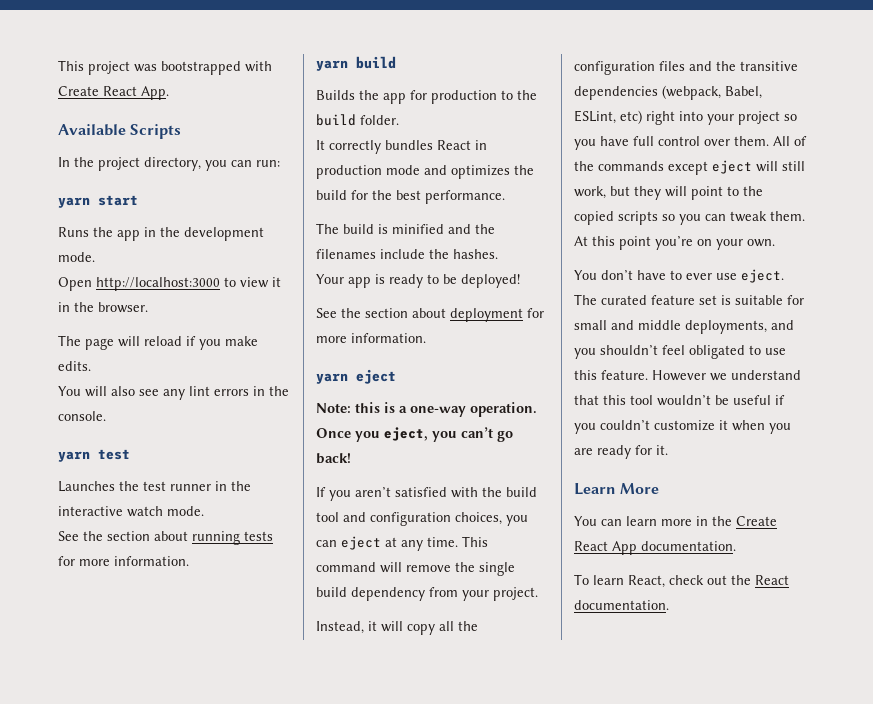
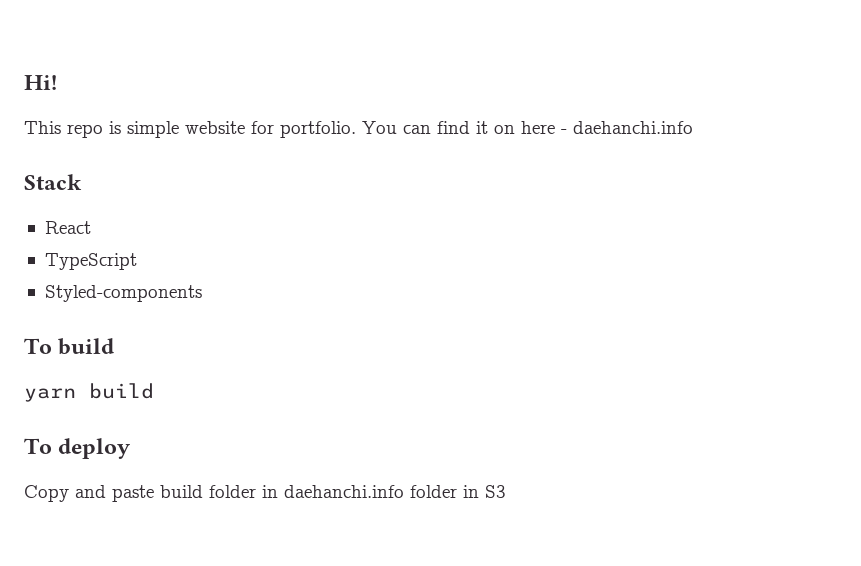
[58,60,272,75] [58,86,169,100] [58,124,182,139] [58,157,280,171] [58,195,138,208] [58,227,264,241] [58,252,95,262] [58,277,281,291] [58,302,148,313] [58,335,258,350] [58,361,91,371] [58,386,289,400] [58,411,106,421] [58,449,130,462] [58,481,251,492] [58,506,204,517] [58,531,273,545] [58,556,189,566] [316,56,396,71] [316,90,537,104] [316,114,399,126] [316,140,487,154] [316,165,534,179] [316,190,505,204] [316,223,495,234] [316,249,498,259] [316,274,520,288] [316,308,544,322] [316,333,426,343] [316,369,396,384] [316,402,537,417] [316,427,513,442] [316,453,351,464] [316,487,537,501] [316,512,528,526] [316,536,488,551] [316,562,515,576] [316,587,538,601] [316,621,478,635] [574,61,798,75] [574,85,762,100] [574,110,797,125] [574,136,807,150] [574,160,805,175] [574,186,763,200] [574,211,805,225] [574,236,775,250] [574,269,784,283] [574,294,804,305] [574,320,794,334] [574,345,786,359] [574,370,801,381] [574,395,785,406] [574,420,791,434] [574,445,668,459] [574,483,660,495] [574,516,777,526] [574,541,736,555] [574,574,789,588] [574,600,669,610] This project was bootstrapped with Create React App. // Available Scripts // In the project directory, you can run: // yarn start // Runs the app in the development mode. // Open http://localhost:3000 to view it in the browser. // The page will reload if you make edits. // You will also see any lint errors in the console. // yarn test // Launches the test runner in the interactive watch mode. // See the section about running tests for more information. // yarn build // Builds the app for production to the build folder. // It correctly bundles React in production mode and optimizes the build for the best performance. // The build is minified and the filenames include the hashes. // Your app is ready to be deployed! // See the section about deployment for more information. // yarn eject // Note: this is a one-way operation. Once you eject, you can’t go back! // If you aren’t satisfied with the build tool and configuration choices, you can eject at any time. This command will remove the single build dependency from your project. // Instead, it will copy all the configuration files and the transitive dependencies (webpack, Babel, ESLint, etc) right into your project so you have full control over them. All of the commands except eject will still work, but they will point to the copied scripts so you can tweak them. At this point you’re on your own. // You don’t have to ever use eject. The curated feature set is suitable for small and middle deployments, and you shouldn’t feel obligated to use this feature. However we understand that this tool wouldn’t be useful if you couldn’t customize it when you are ready for it. // Learn More // You can learn more in the Create React App documentation. // To learn React, check out the React documentation. -> [24,75,57,90] [24,121,693,138] [24,174,82,190] [44,221,91,234] [44,253,137,270] [44,285,202,302] [24,338,115,355] [24,383,154,402] [24,438,132,459] [24,485,506,502] Hi! // This repo is simple website for portfolio. You can find it on here - daehanchi.info // Stack // React // TypeScript // Styled-components // To build // yarn build // To deploy // Copy and paste build folder in daehanchi.info folder in S3

